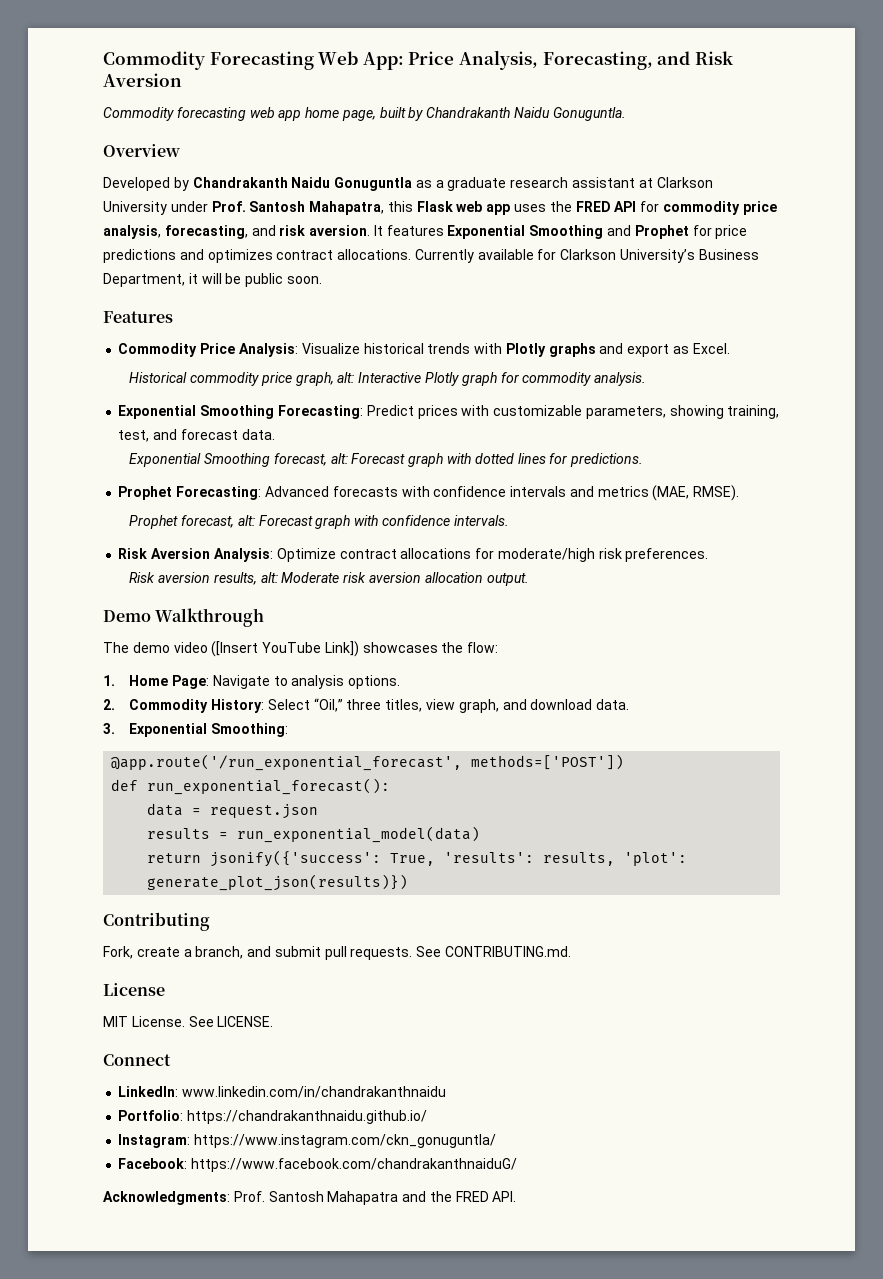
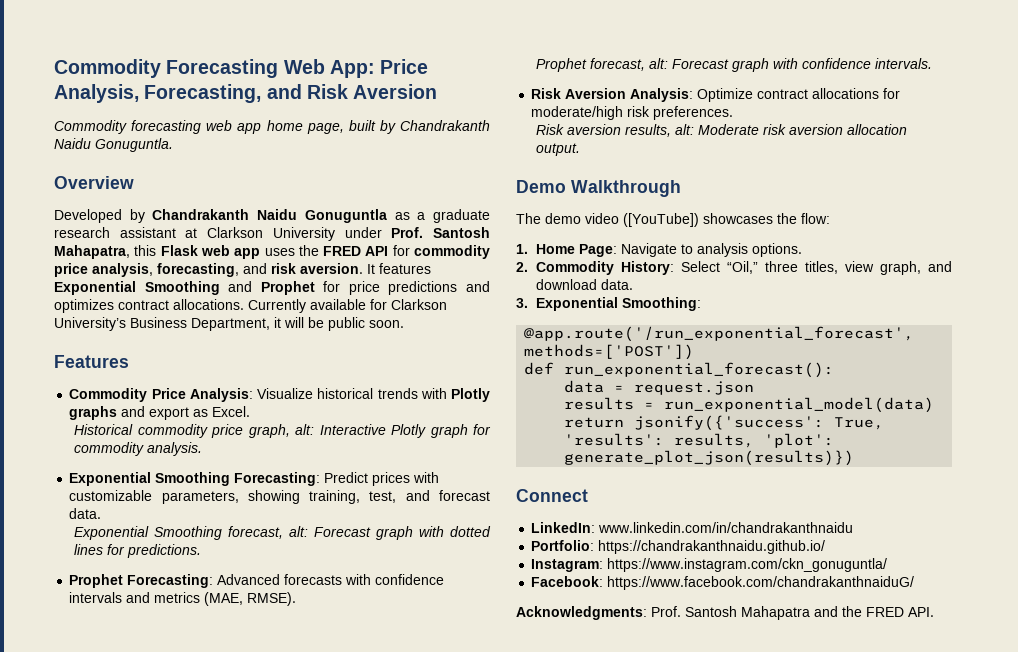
[211,641,359,657] ([Insert YouTube Link]) -> [623,213,699,227] ([YouTube])
[103,912,210,931] [103,946,572,960] [103,983,165,996] [103,1016,274,1027] // Contributing // Fork, create a branch, and submit pull requests. See CONTRIBUTING.md. // License // MIT License. See LICENSE. -> (855, 458) none

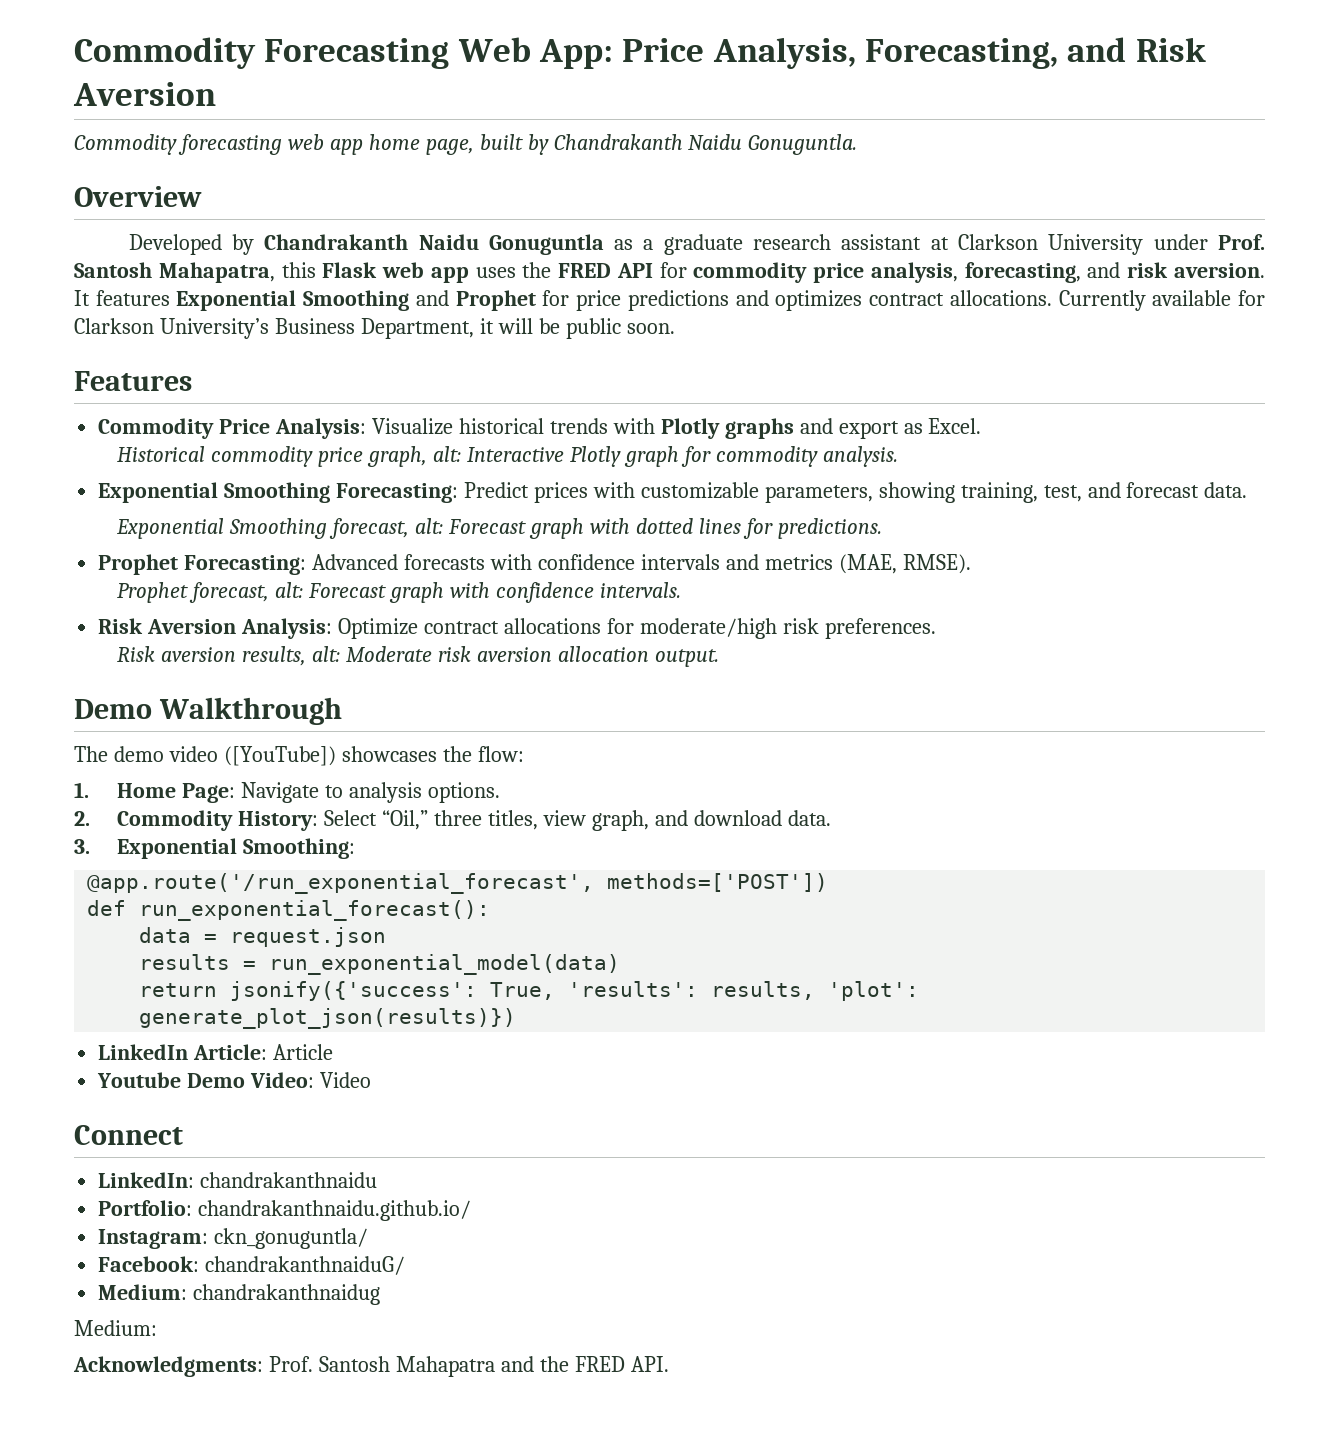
(855, 458) none -> [98,1044,334,1060] [97,1072,372,1088] // LinkedIn Article: Article // Youtube Demo Video: Video
[598,522,854,533] www.linkedin.com/in/chandrakanthnaidu -> [200,1172,378,1188] chandrakanthnaidu
[598,540,826,554] https://chandrakanthnaidu.github.io/ -> [198,1200,472,1221] chandrakanthnaidu.github.io/
[607,558,888,572] https://www.instagram.com/ckn_gonuguntla/ -> [214,1228,369,1249] ckn_gonuguntla/
[607,576,915,590] https://www.facebook.com/chandrakanthnaiduG/ -> [205,1256,406,1275] [98,1284,381,1305] [74,1320,157,1336] chandrakanthnaiduG/ // Medium: chandrakanthnaidug // Medium:

